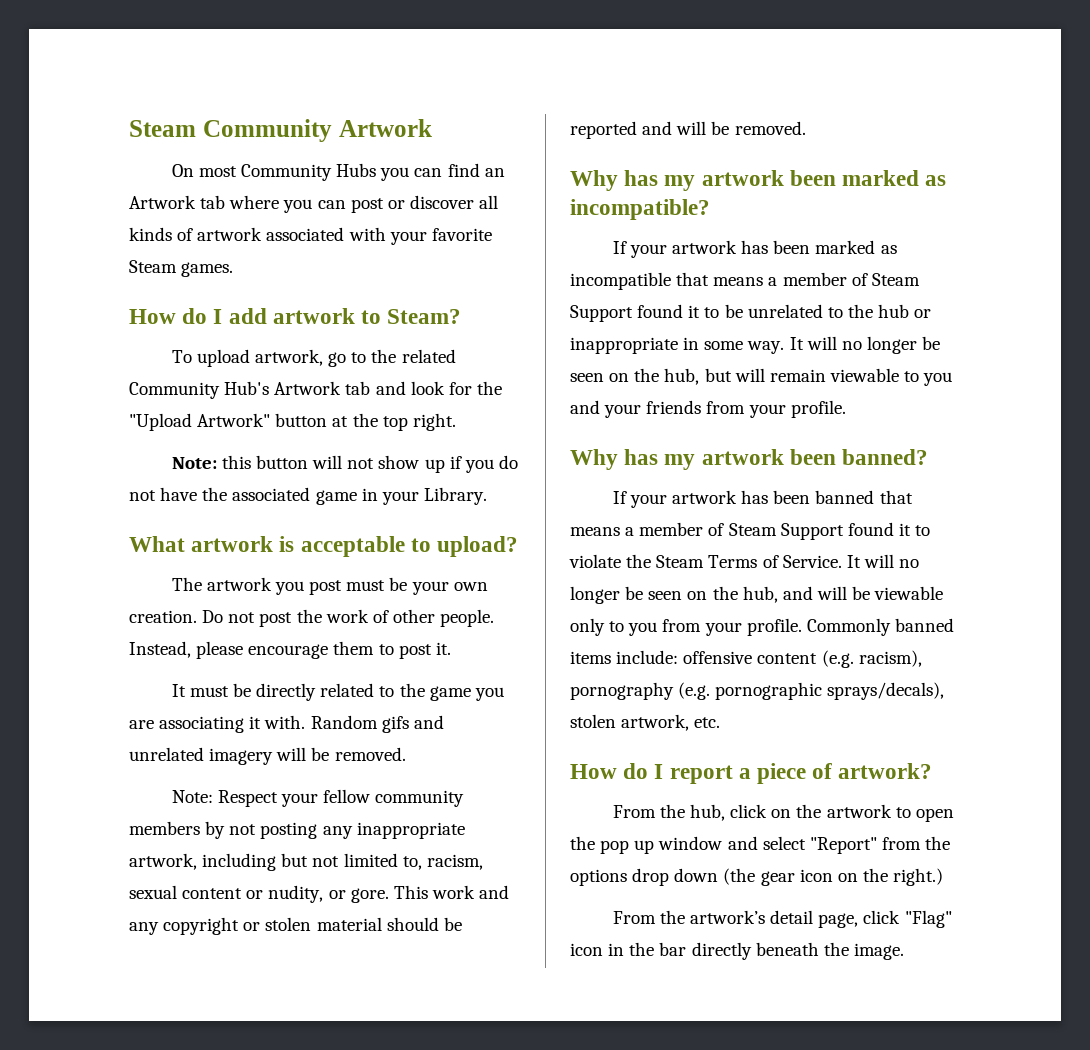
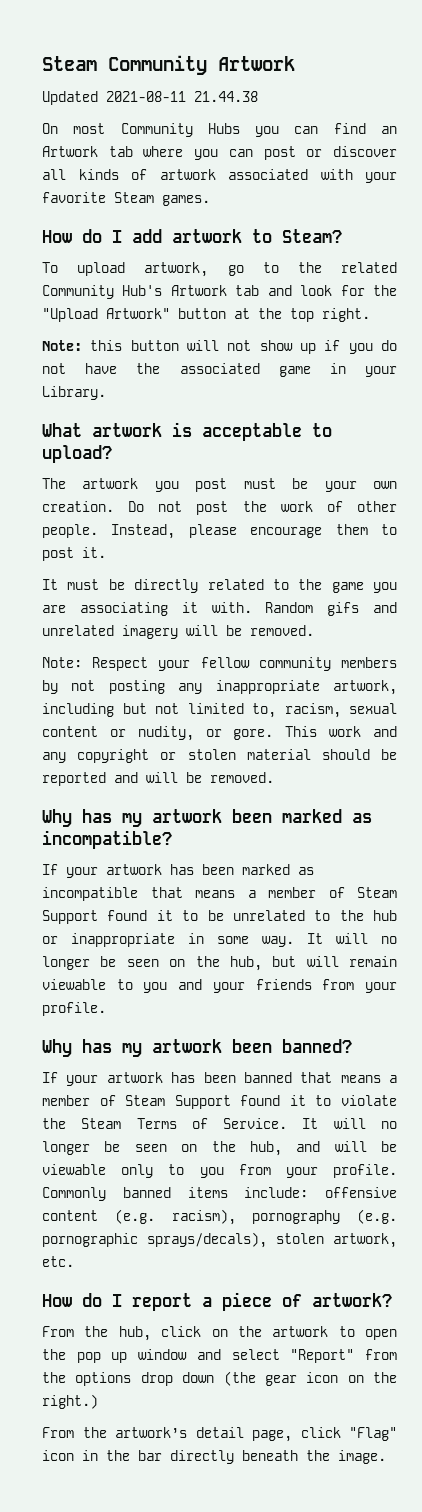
(432, 128) none -> [42,91,258,105] // Updated 2021-08-11 21.44.38

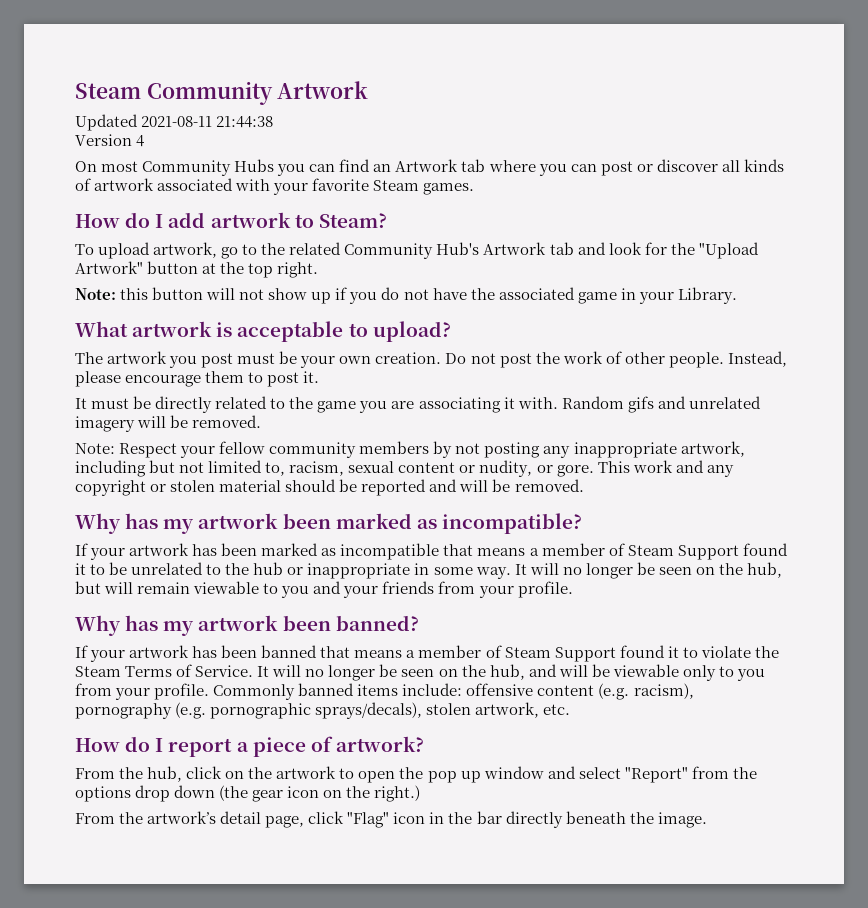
[194,91,258,102] 21.44.38 -> [216,116,274,128] [75,134,145,147] 21:44:38 // Version 4

